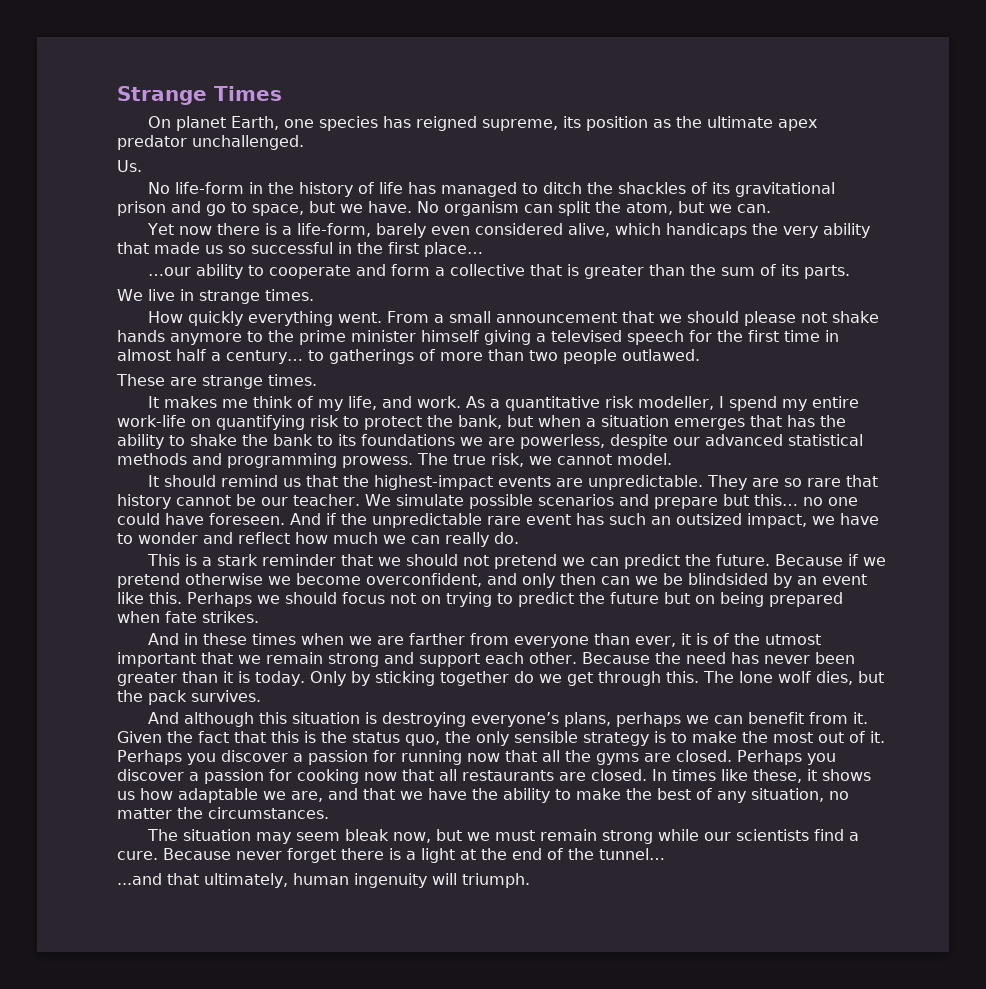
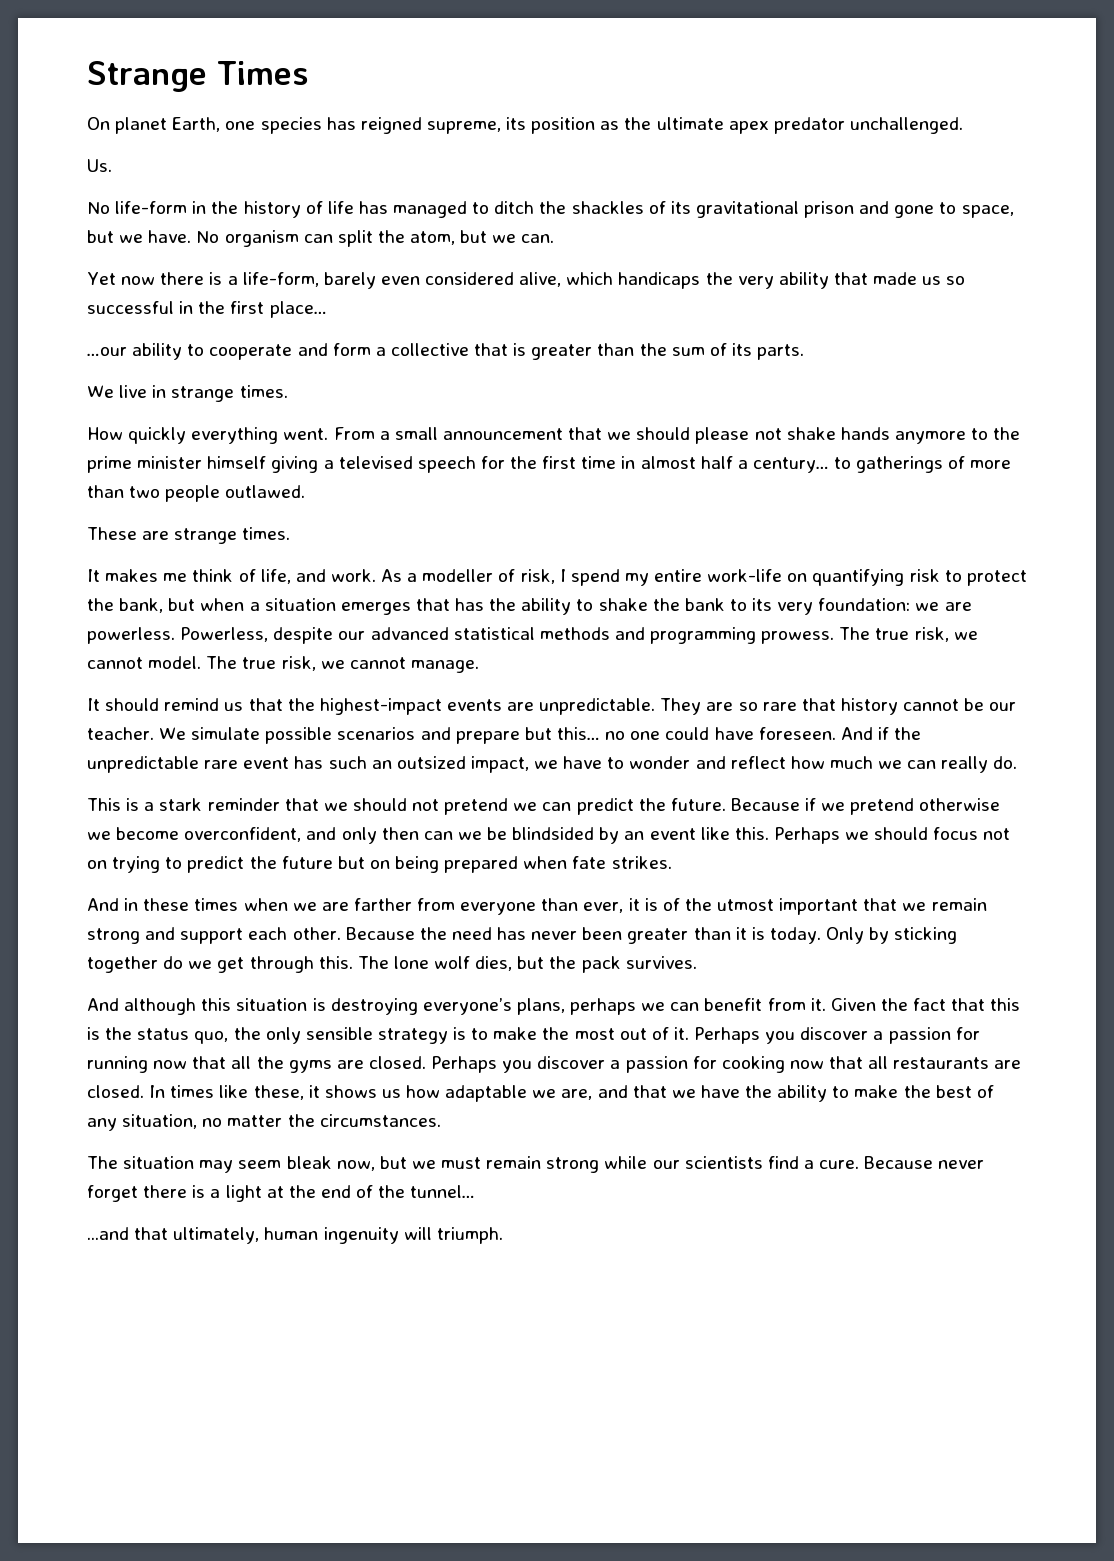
[206,204,226,216] go -> [894,205,935,218] gone
[318,399,344,411] my -> (256, 575) none
[505,396,715,411] quantitative risk modeller, -> [422,569,555,584] modeller of risk,
[361,434,605,449] foundations we are powerless, -> [777,598,972,615] [87,627,269,644] very foundation: we are powerless. Powerless,
(672, 459) none -> [206,656,479,673] The true risk, we cannot manage.

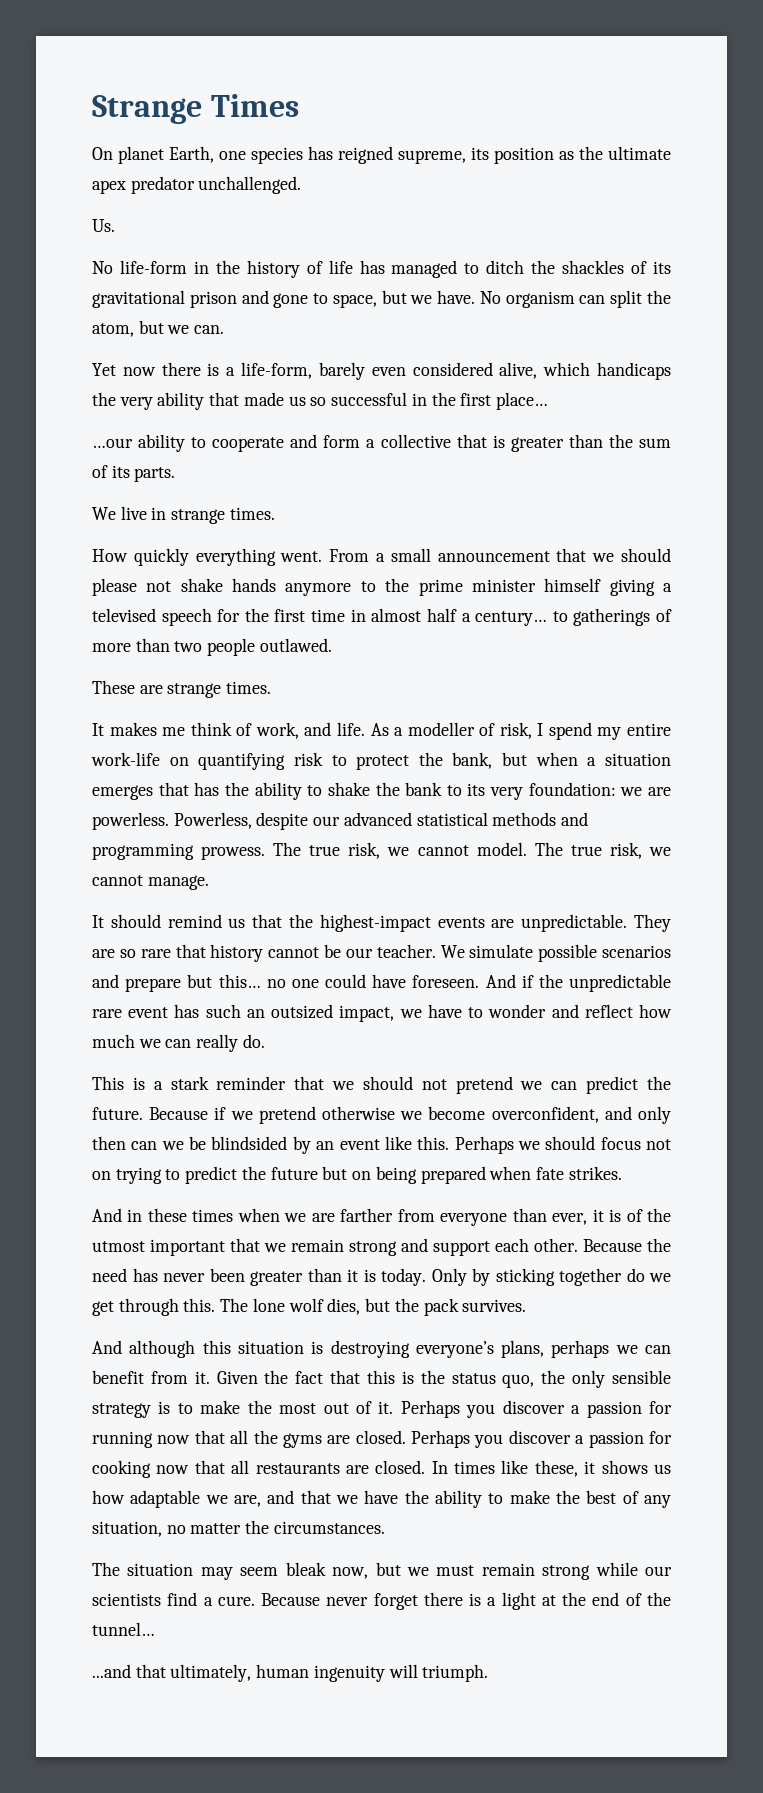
[260,569,376,584] life, and work. -> [255,722,365,739] work, and life.

